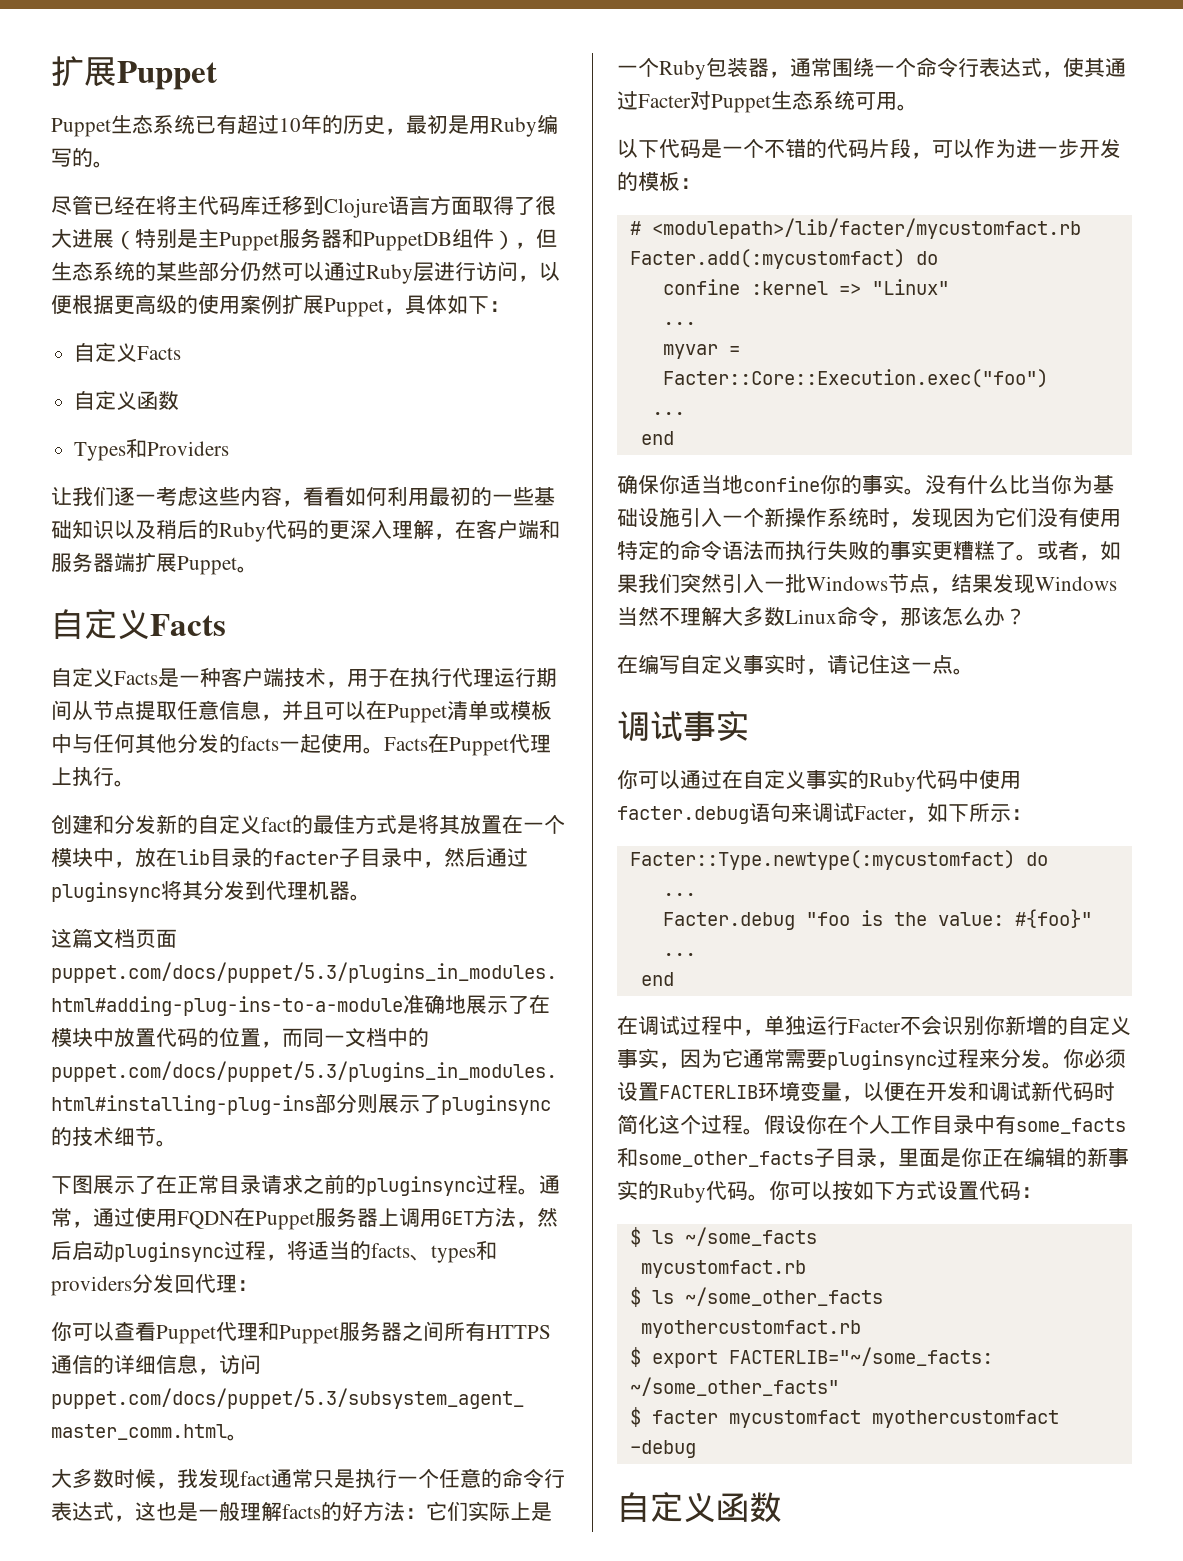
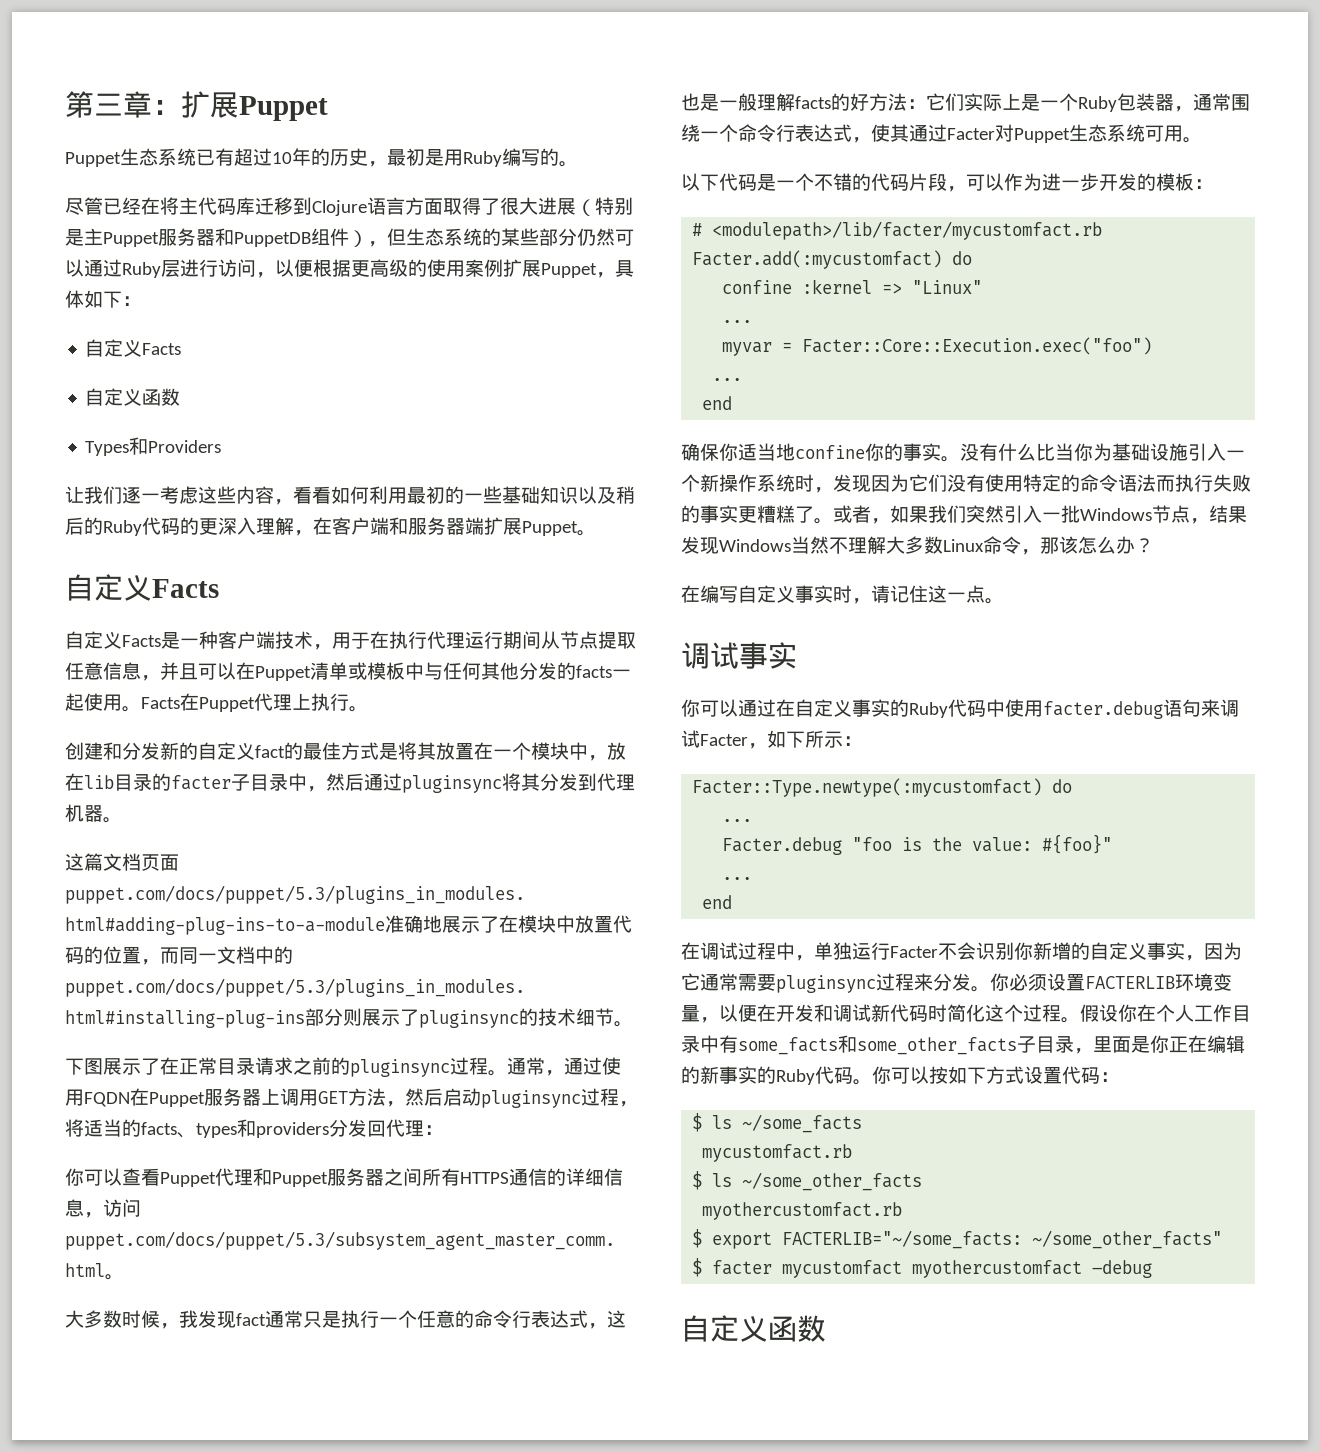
(51, 71) none -> [65,91,181,118] 第三章：

